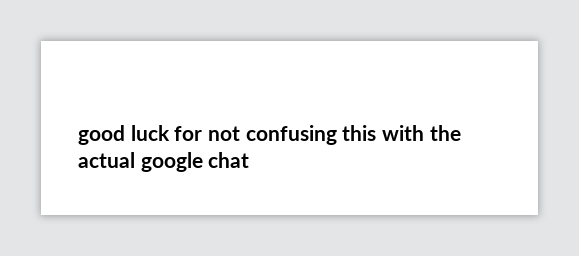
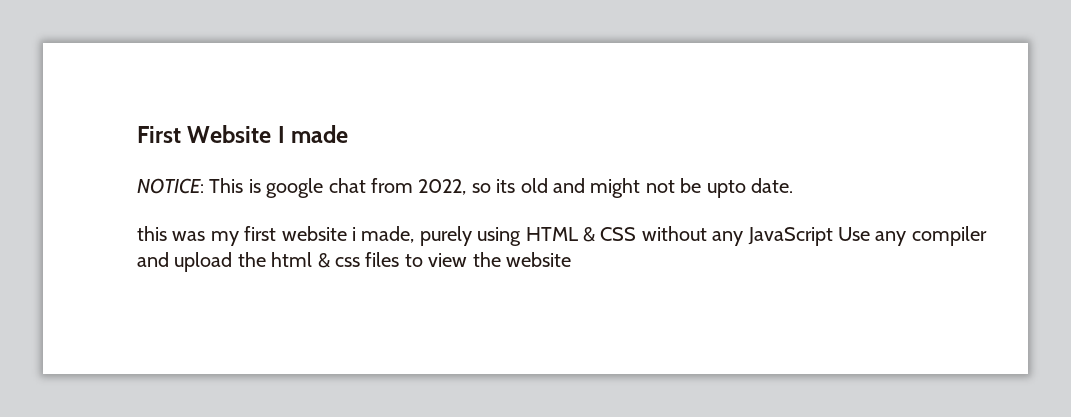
[78,125,461,145] [78,152,250,172] good luck for not confusing this with the actual google chat -> [137,125,349,143] [137,178,793,198] [137,226,987,246] [137,252,571,272] First Website I made // NOTICE: This is google chat from 2022, so its old and might not be upto date. // this was my first website i made, purely using HTML & CSS without any JavaScript Use any compiler and upload the html & css files to view the website

